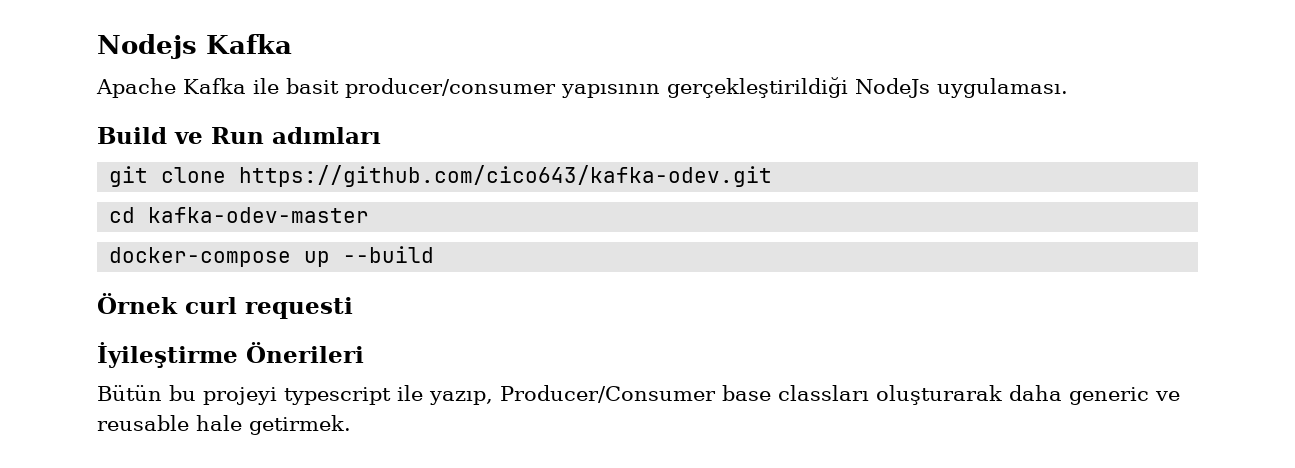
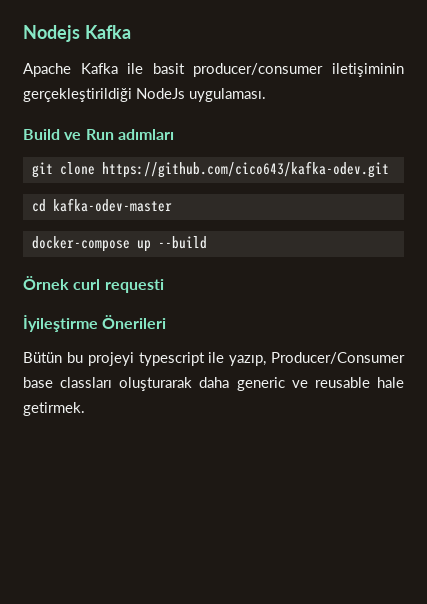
[561,84,660,98] yapısının -> [332,63,404,77] iletişiminin

